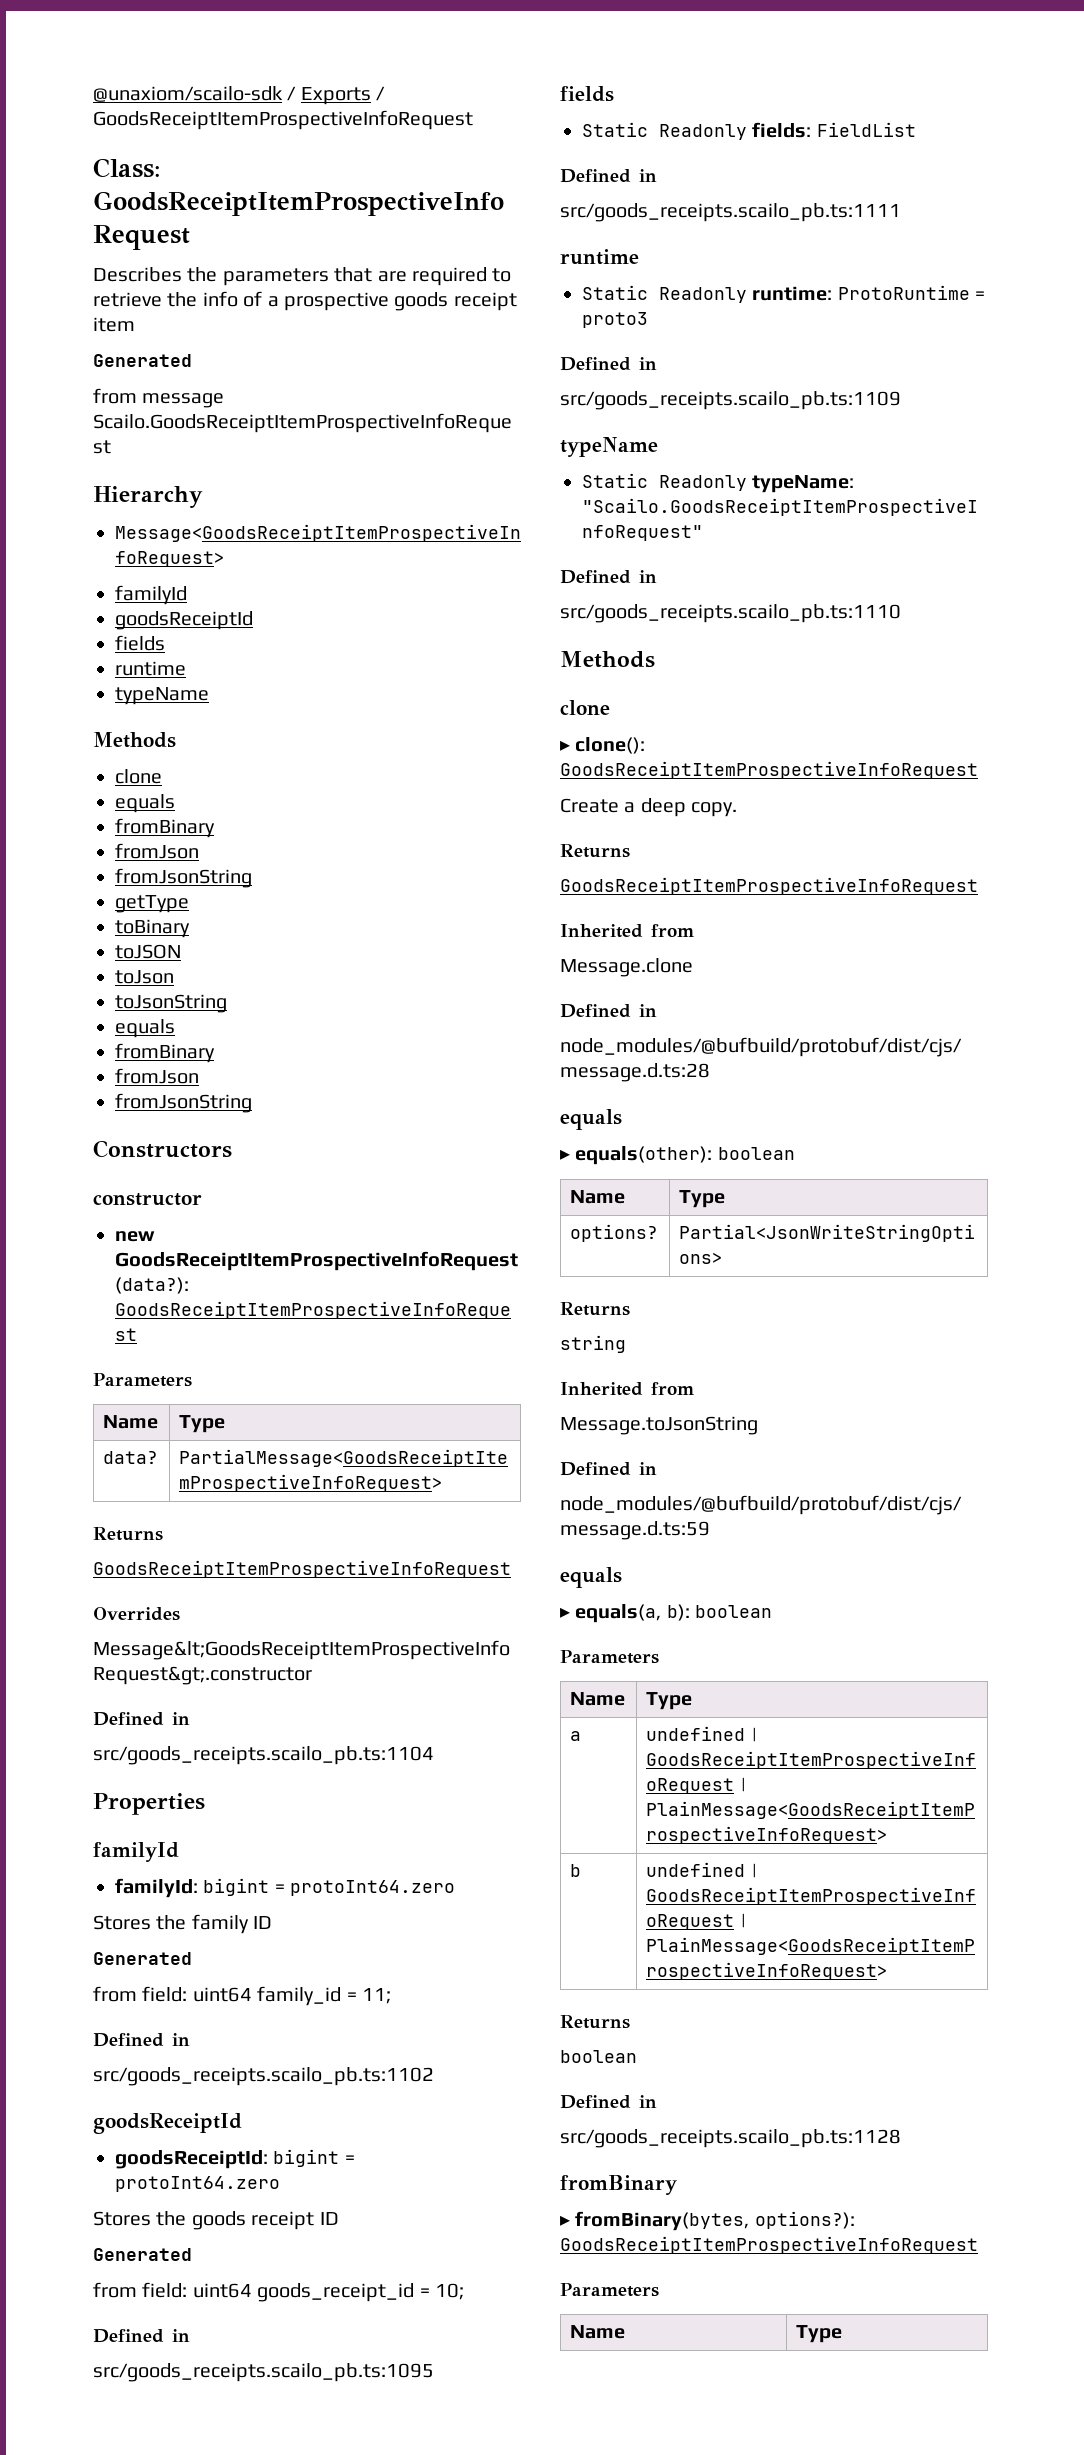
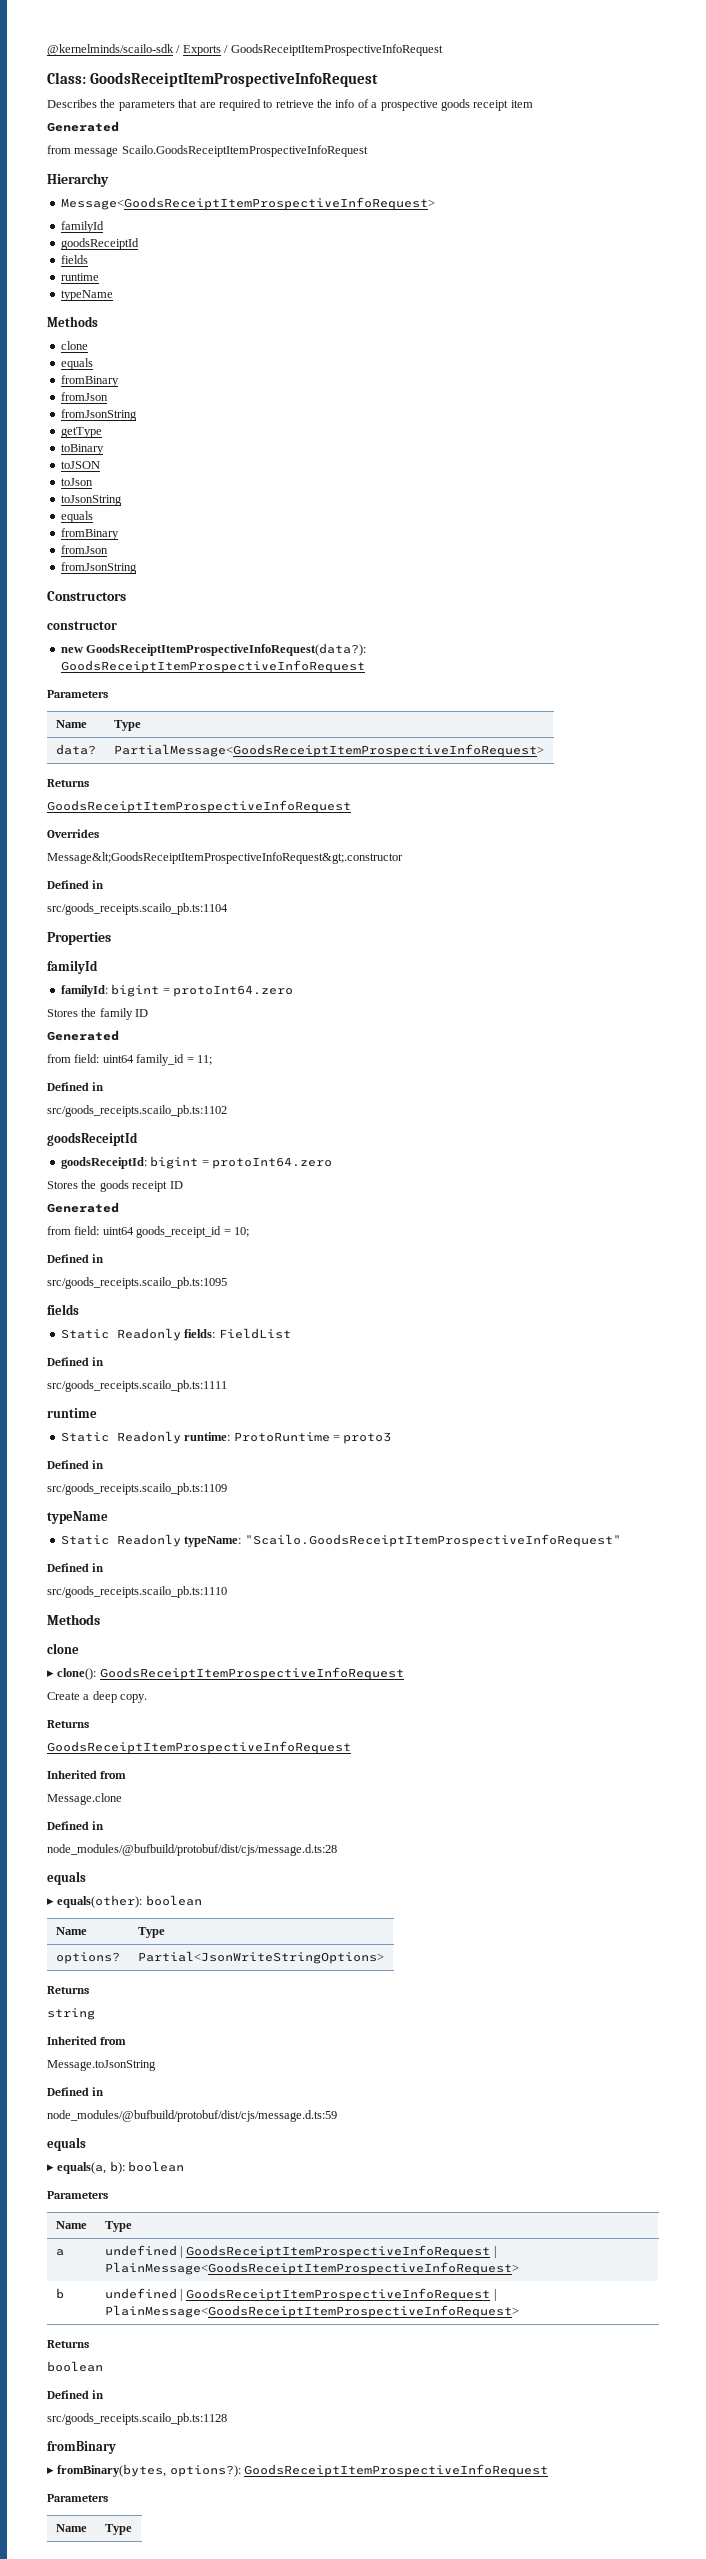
[93,86,283,102] @unaxiom/scailo-sdk -> [47,44,174,56] @kernelminds/scailo-sdk

